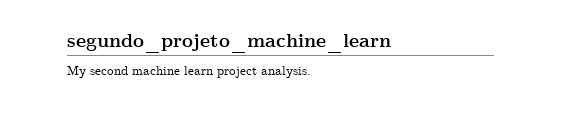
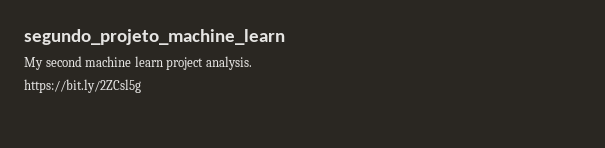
(311, 72) none -> [24,79,141,93] // https://bit.ly/2ZCsl5g

